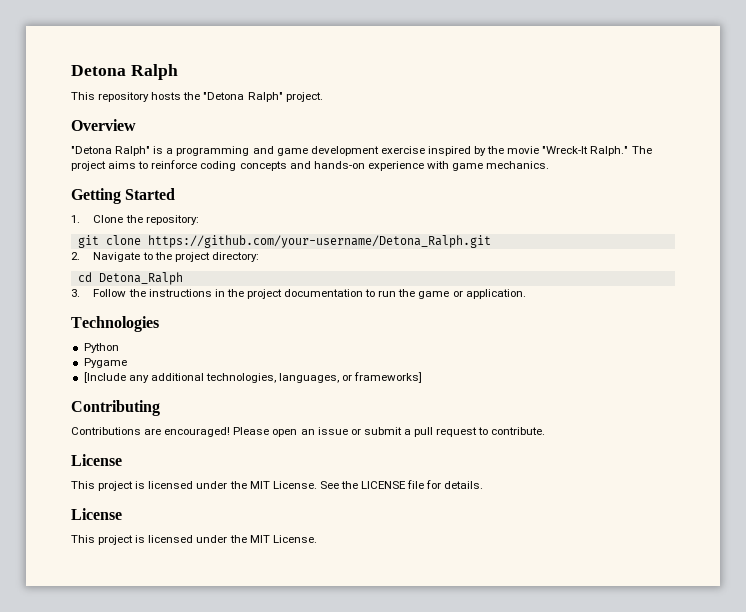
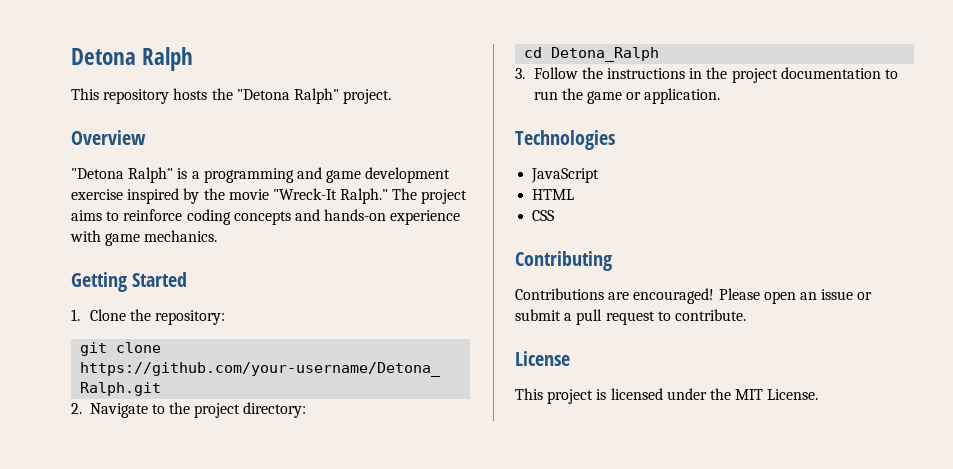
[83,343,119,353] [83,358,127,368] [83,372,423,383] Python // Pygame // [Include any additional technologies, languages, or frameworks] -> [531,168,600,183] [532,189,575,200] [532,210,555,221] JavaScript // HTML // CSS
[71,480,484,491] [71,508,122,520] // This project is licensed under the MIT License. See the LICENSE file for details. // License -> (570, 358) none

